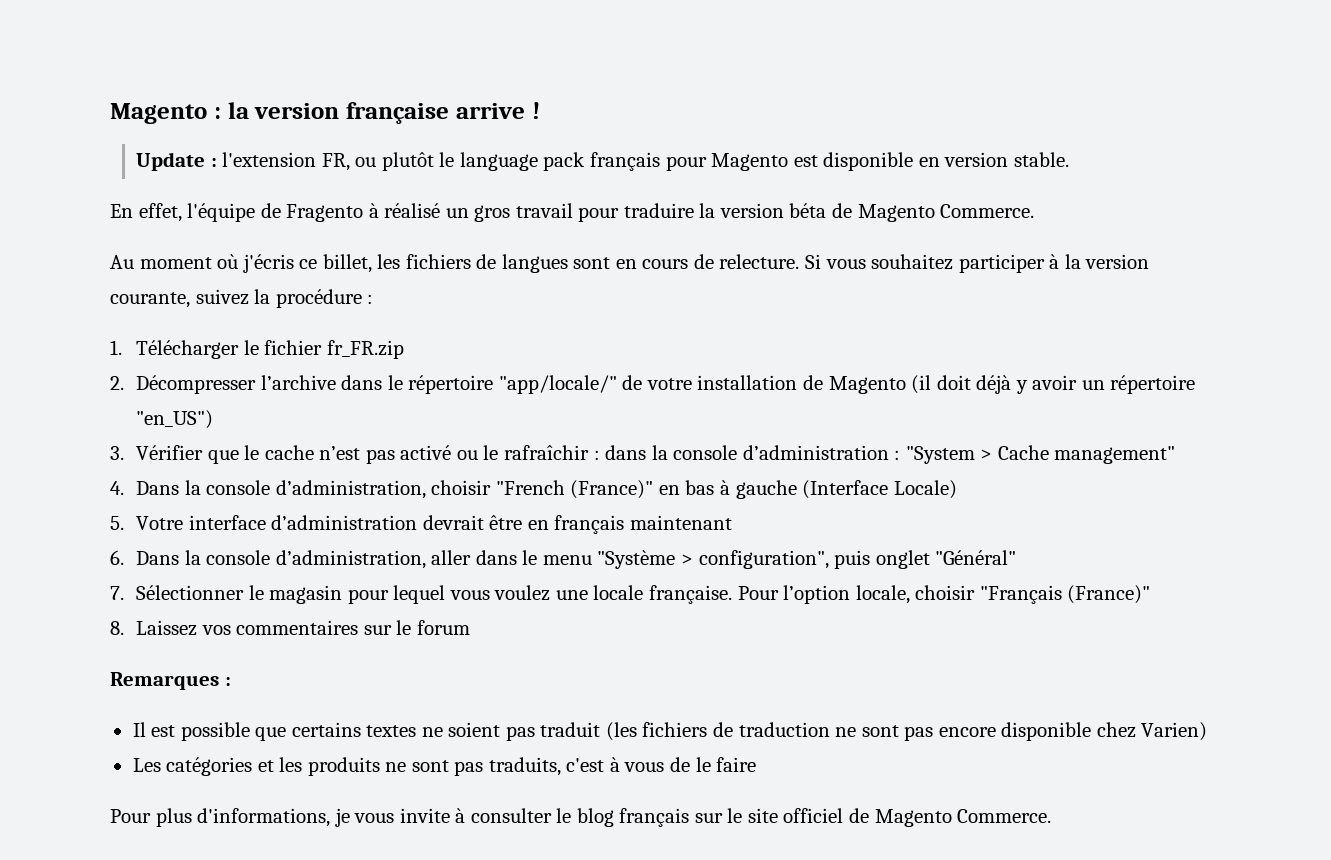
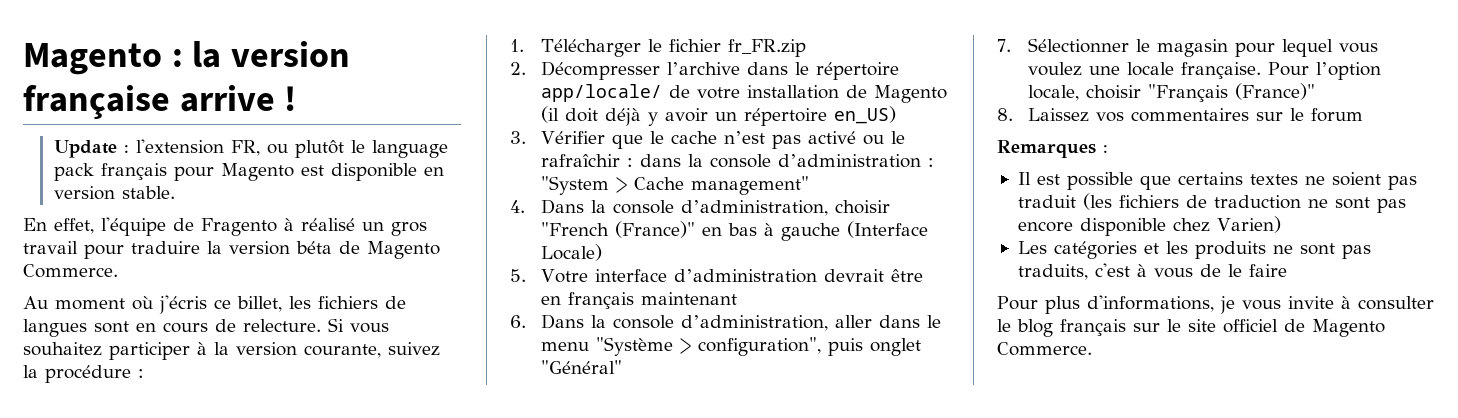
[498,375,617,394] "app/locale/" -> [540,84,662,102] app/locale/
[136,410,214,429] "en_US") -> [833,106,896,124] en_US)

